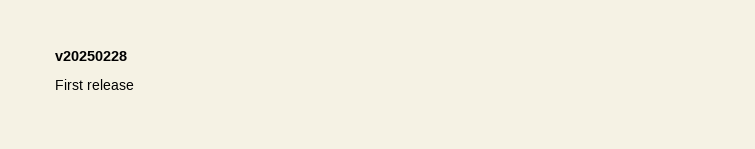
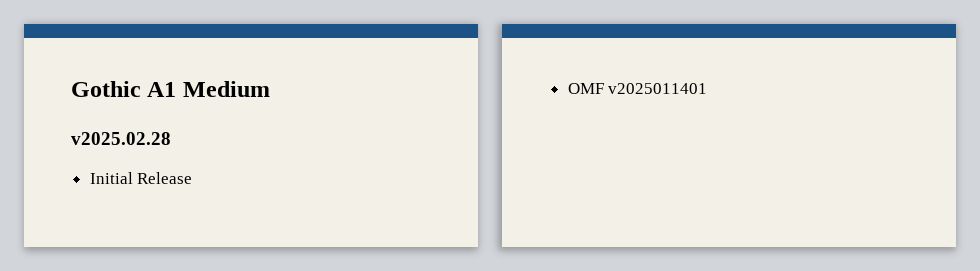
[55,51,127,61] [55,79,134,90] v20250228 // First release -> [71,81,270,97] [71,132,171,145] [89,172,193,184] [567,83,708,94] Gothic A1 Medium // v2025.02.28 // Initial Release // OMF v2025011401

